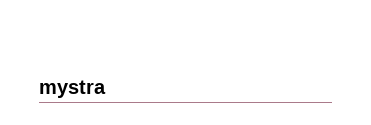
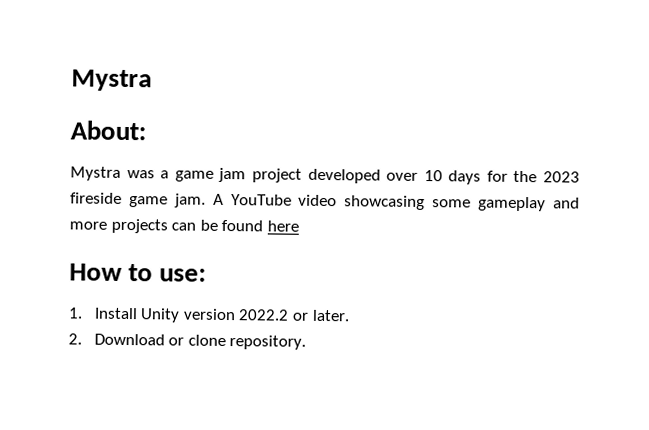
[39,80,106,98] mystra -> [71,69,152,92] [70,120,146,141] [70,166,580,185] [70,192,581,212] [69,218,299,234] [69,263,207,282] [68,307,350,323] [68,333,307,350] Mystra // About: // Mystra was a game jam project developed over 10 days for the 2023 fireside game jam. A YouTube video showcasing some gameplay and more projects can be found here // How to use: // 1. Install Unity version 2022.2 or later. // 2. Download or clone repository.

